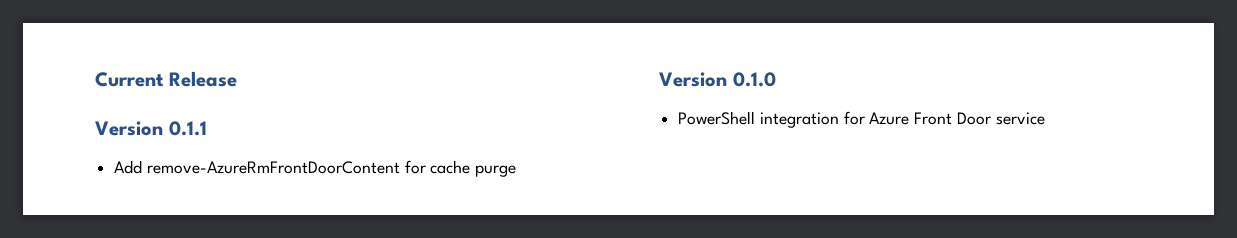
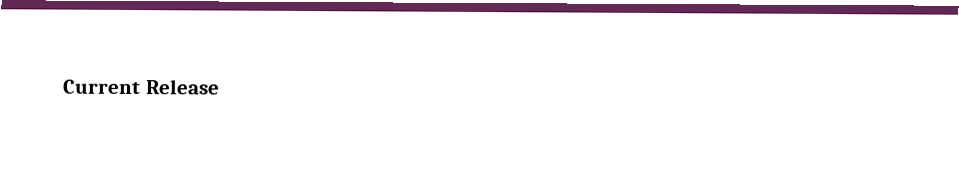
[95,121,207,136] [114,160,517,177] [659,72,776,87] [678,111,1045,128] // Version 0.1.1 // Add remove-AzureRmFrontDoorContent for cache purge // Version 0.1.0 // PowerShell integration for Azure Front Door service -> (220, 87) none

